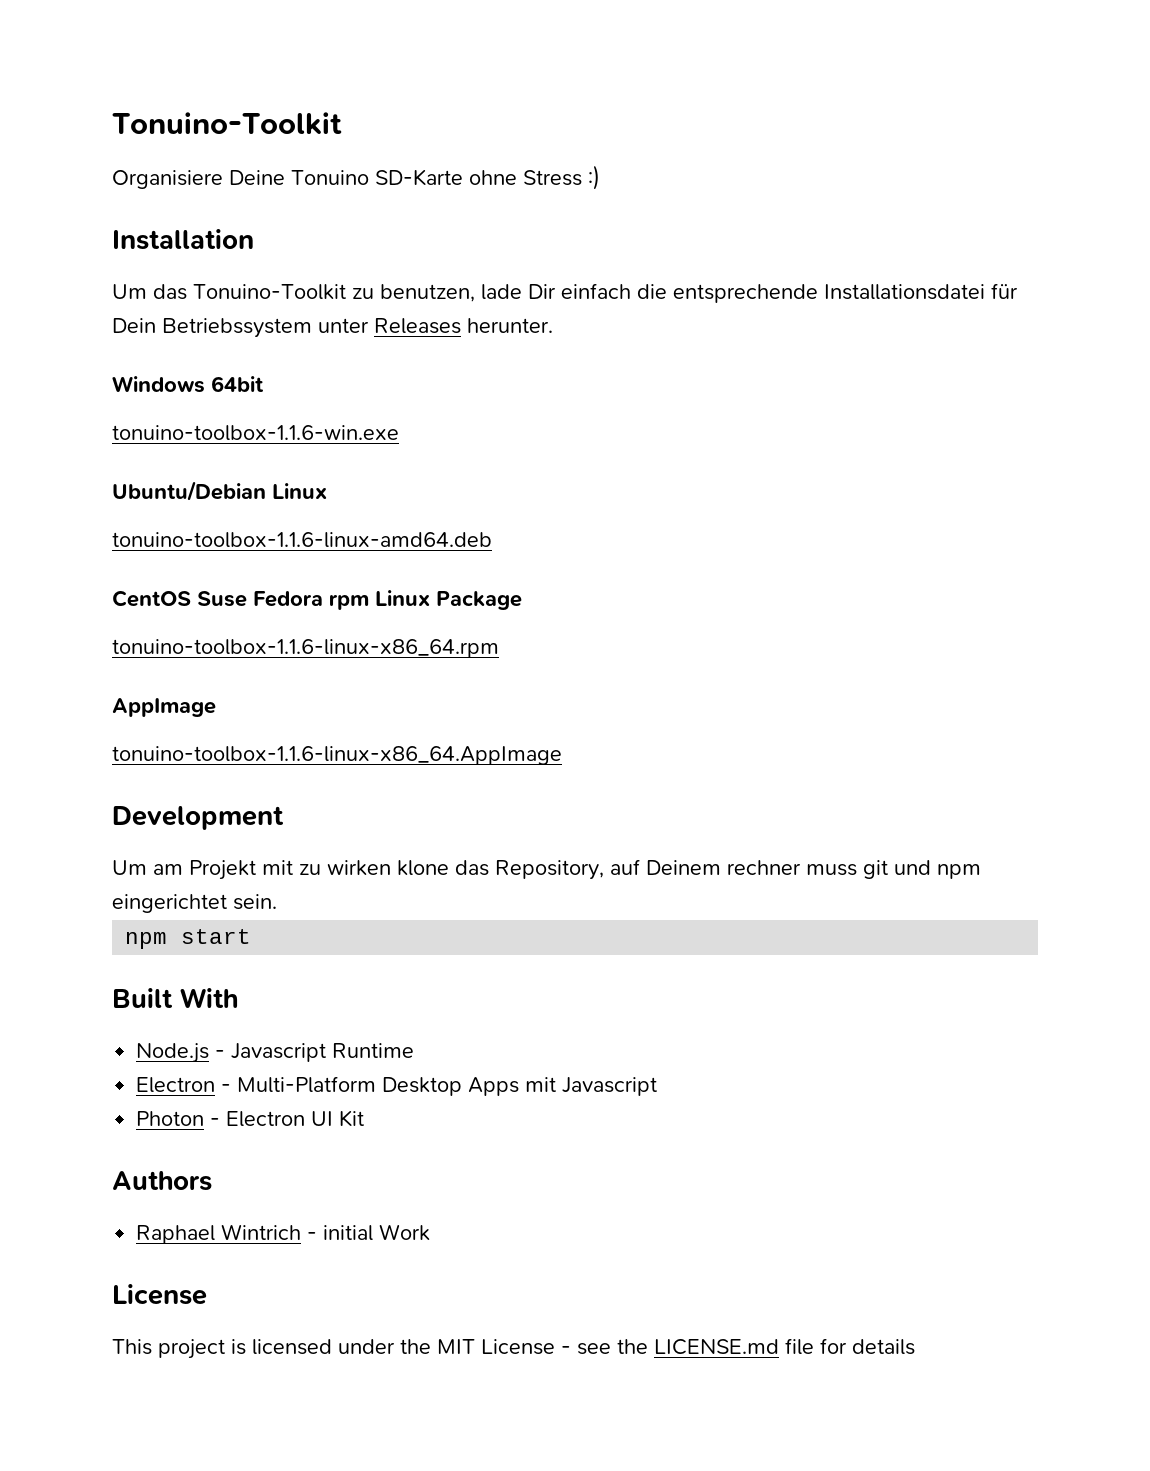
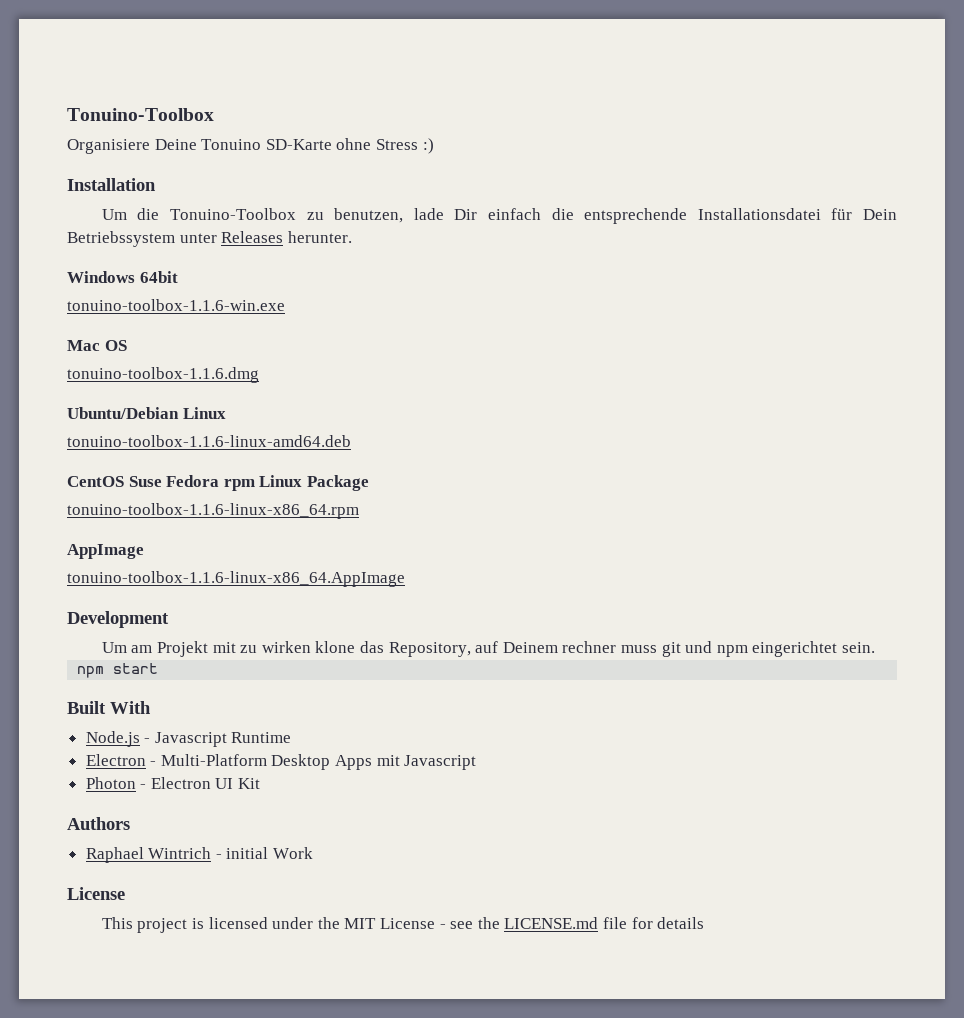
[112,112,342,135] Tonuino-Toolkit -> [67,108,214,121] Tonuino-Toolbox
[153,284,346,300] das Tonuino-Toolkit -> [137,208,297,220] die Tonuino-Toolbox
(399, 433) none -> [67,340,127,351] [67,367,259,383] // Mac OS // tonuino-toolbox-1.1.6.dmg

